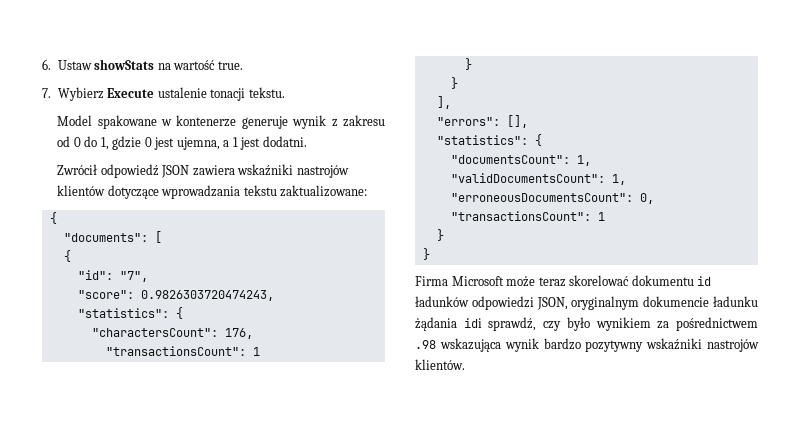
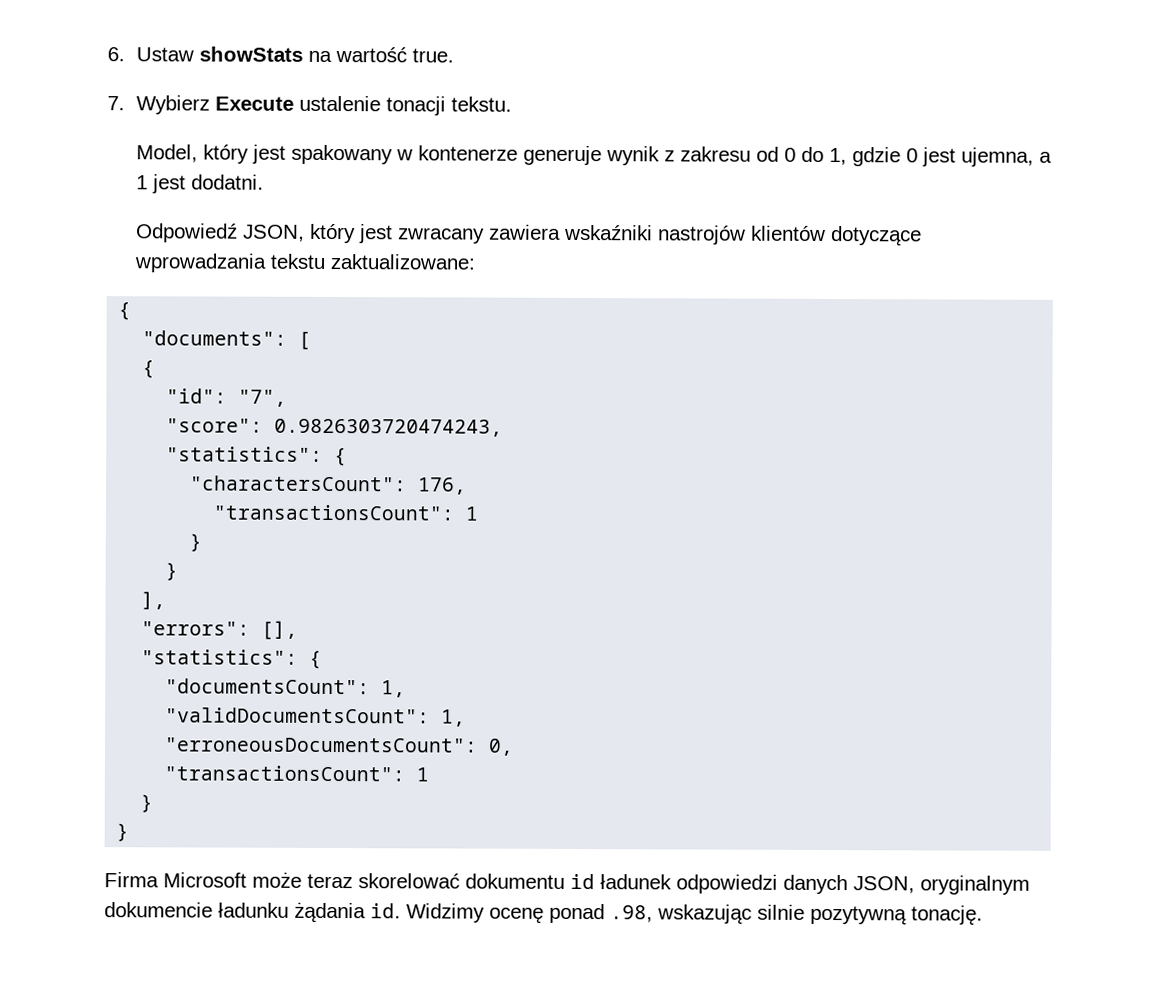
[57,115,157,129] Model spakowane -> [135,144,393,165] Model, który jest spakowany
[57,164,190,178] Zwrócił odpowiedź JSON -> [135,223,485,244] Odpowiedź JSON, który jest zwracany
[415,296,534,310] ładunków odpowiedzi -> [600,874,848,895] ładunek odpowiedzi danych
[463,317,758,331] [415,338,759,352] [415,359,465,370] idi sprawdź, czy było wynikiem za pośrednictwem .98 wskazująca wynik bardzo pozytywny wskaźniki nastrojów klientów. -> [370,903,983,926] id. Widzimy ocenę ponad .98, wskazując silnie pozytywną tonację.

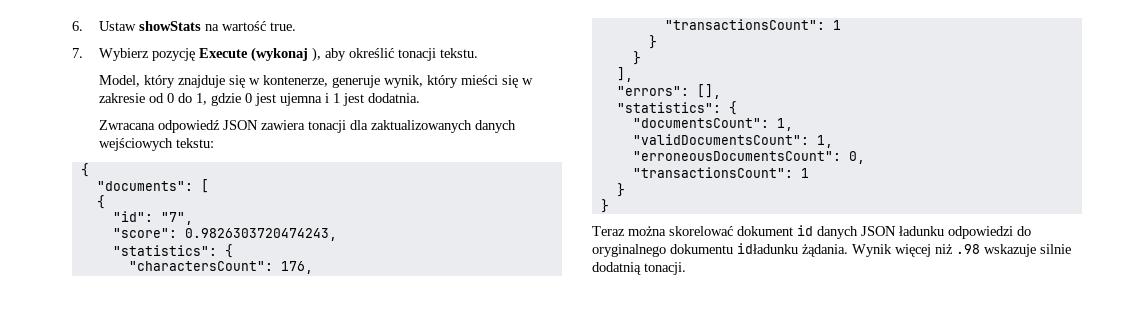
[214,95,512,116] [135,144,751,166] Execute ustalenie tonacji tekstu. // Model, który jest spakowany w kontenerze generuje wynik z zakresu -> [152,47,479,62] [99,75,534,88] [99,93,146,103] pozycję Execute (wykonaj ), aby określić tonacji tekstu. // Model, który znajduje się w kontenerze, generuje wynik, który mieści się w zakresie
[960,147,1052,167] [135,174,264,194] [135,223,922,247] [133,253,475,273] ujemna, a 1 jest dodatni. // Odpowiedź JSON, który jest zwracany zawiera wskaźniki nastrojów klientów dotyczące wprowadzania tekstu zaktualizowane: -> [280,93,421,106] [99,120,517,133] [99,138,215,151] ujemna i 1 jest dodatnia. // Zwracana odpowiedź JSON zawiera tonacji dla zaktualizowanych danych wejściowych tekstu:
[104,871,1030,895] [104,901,983,926] Firma Microsoft może teraz skorelować dokumentu id ładunek odpowiedzi danych JSON, oryginalnym dokumencie ładunku żądania id. Widzimy ocenę ponad .98, wskazując silnie pozytywną tonację. -> [592,225,1031,239] [592,243,1071,257] [592,262,686,275] Teraz można skorelować dokument id danych JSON ładunku odpowiedzi do oryginalnego dokumentu idładunku żądania. Wynik więcej niż .98 wskazuje silnie dodatnią tonacji.

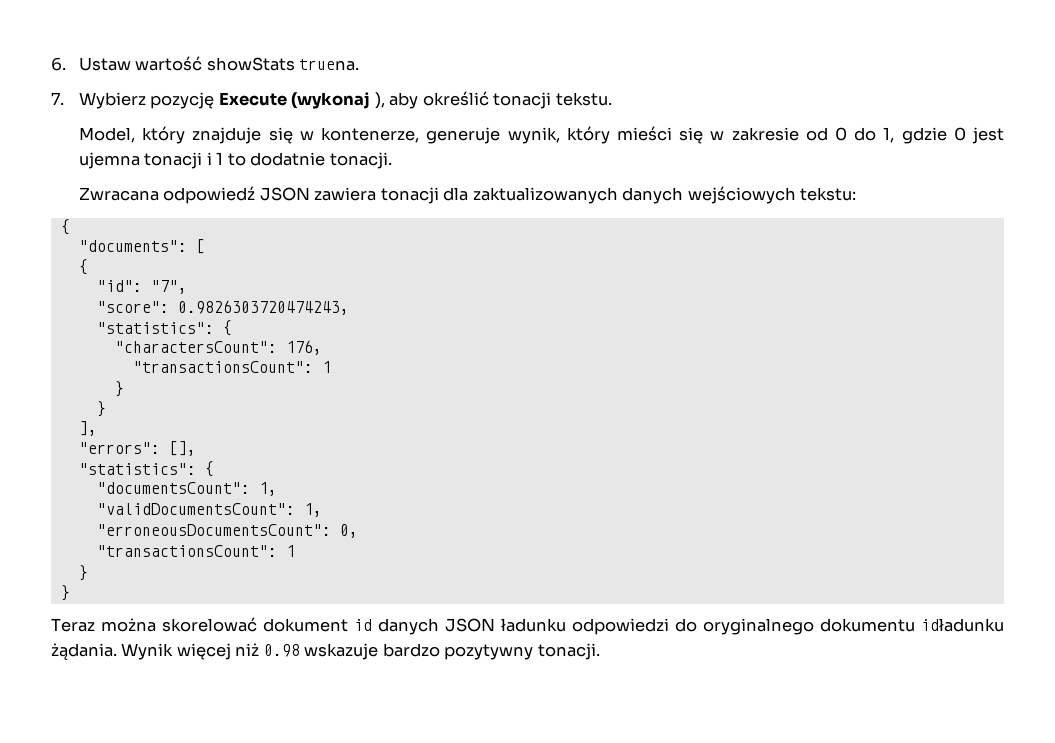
[139,21,297,31] showStats na wartość true. -> [135,56,360,71] wartość showStats truena.
(323, 99) none -> [144,152,203,169] tonacji
[343,93,421,106] jest dodatnia. -> [227,152,392,169] to dodatnie tonacji.
[956,244,1071,257] [592,262,641,275] .98 wskazuje silnie dodatnią -> [263,643,534,660] 0.98 wskazuje bardzo pozytywny

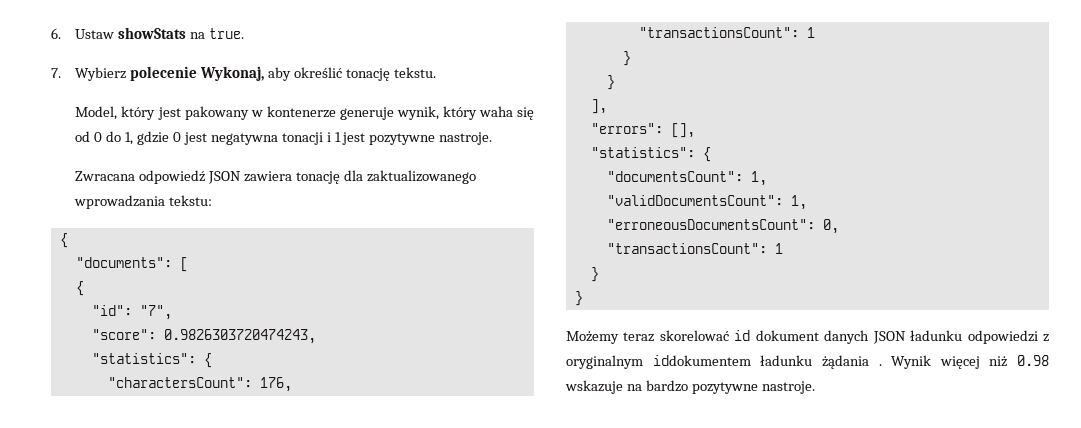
[135,56,360,71] wartość showStats truena. -> [118,27,245,39] showStats na true.
[150,92,385,109] pozycję Execute (wykonaj ), -> [130,66,265,81] polecenie Wykonaj,
[493,92,552,109] tonacji -> [345,68,390,81] tonację
[192,126,799,144] znajduje się w kontenerze, generuje wynik, który mieści się w zakresie -> [157,106,534,120] jest pakowany w kontenerze generuje wynik, który waha się
[79,152,141,169] ujemna -> [210,133,278,145] negatywna
[227,152,392,169] to dodatnie tonacji. -> [342,132,493,145] jest pozytywne nastroje.
[380,186,796,204] tonacji dla zaktualizowanych danych wejściowych -> [296,170,476,184] [74,195,166,209] tonację dla zaktualizowanego wprowadzania
[51,617,1004,635] [51,643,117,660] Teraz można skorelować dokument id danych JSON ładunku odpowiedzi do oryginalnego dokumentu idładunku żądania. -> [566,330,1049,344] [566,355,882,369] Możemy teraz skorelować id dokument danych JSON ładunku odpowiedzi z oryginalnym iddokumentem ładunku żądania .
[382,643,600,660] bardzo pozytywny tonacji. -> [626,380,815,394] na bardzo pozytywne nastroje.

